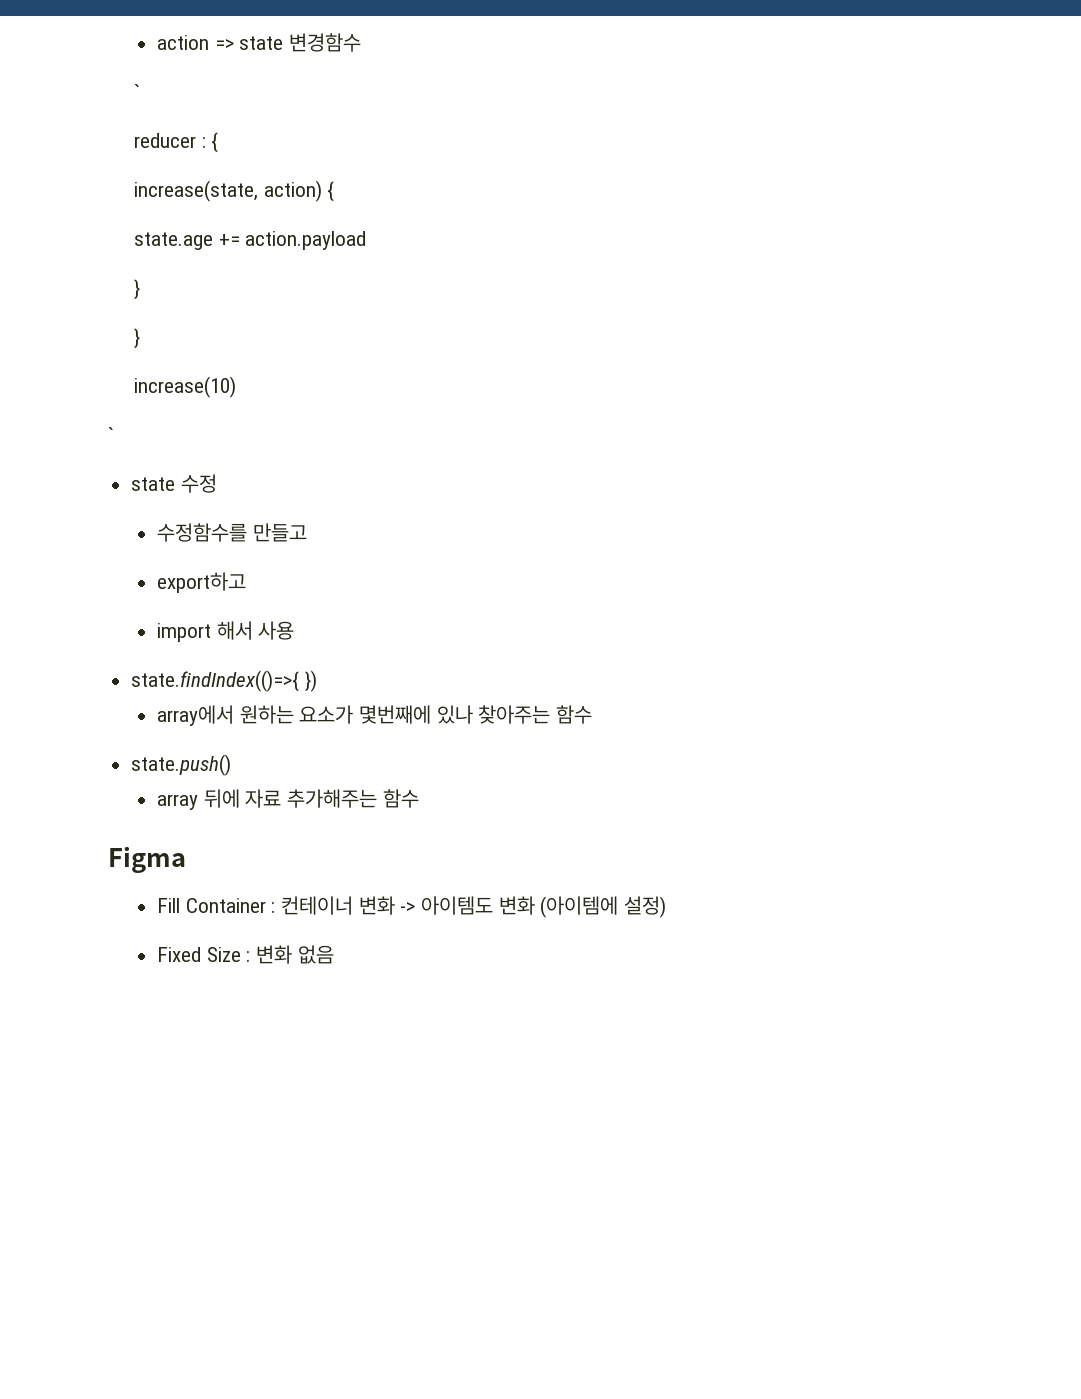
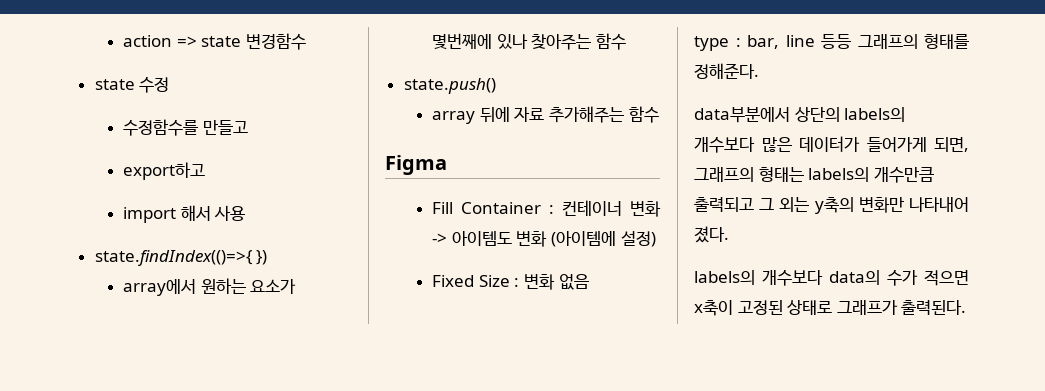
[133,84,140,99] [133,132,219,153] [133,180,335,202] [133,231,367,250] [133,279,140,300] [133,328,140,349] [133,376,236,398] [108,427,114,442] // ` // reducer : { // increase(state, action) { // state.age += action.payload // } // } // increase(10) // ` -> (306, 41) none
(334, 954) none -> [694,34,969,51] [694,63,759,79] [694,107,906,123] [694,136,969,153] [694,167,934,183] [694,197,969,214] [694,226,729,243] [694,270,969,286] [694,300,967,316] // type : bar, line 등등 그래프의 형태를 정해준다. // data부분에서 상단의 labels의 개수보다 많은 데이터가 들어가게 되면, 그래프의 형태는 labels의 개수만큼 출력되고 그 외는 y축의 변화만 나타내어 졌다. // labels의 개수보다 data의 수가 적으면 x축이 고정된 상태로 그래프가 출력된다.

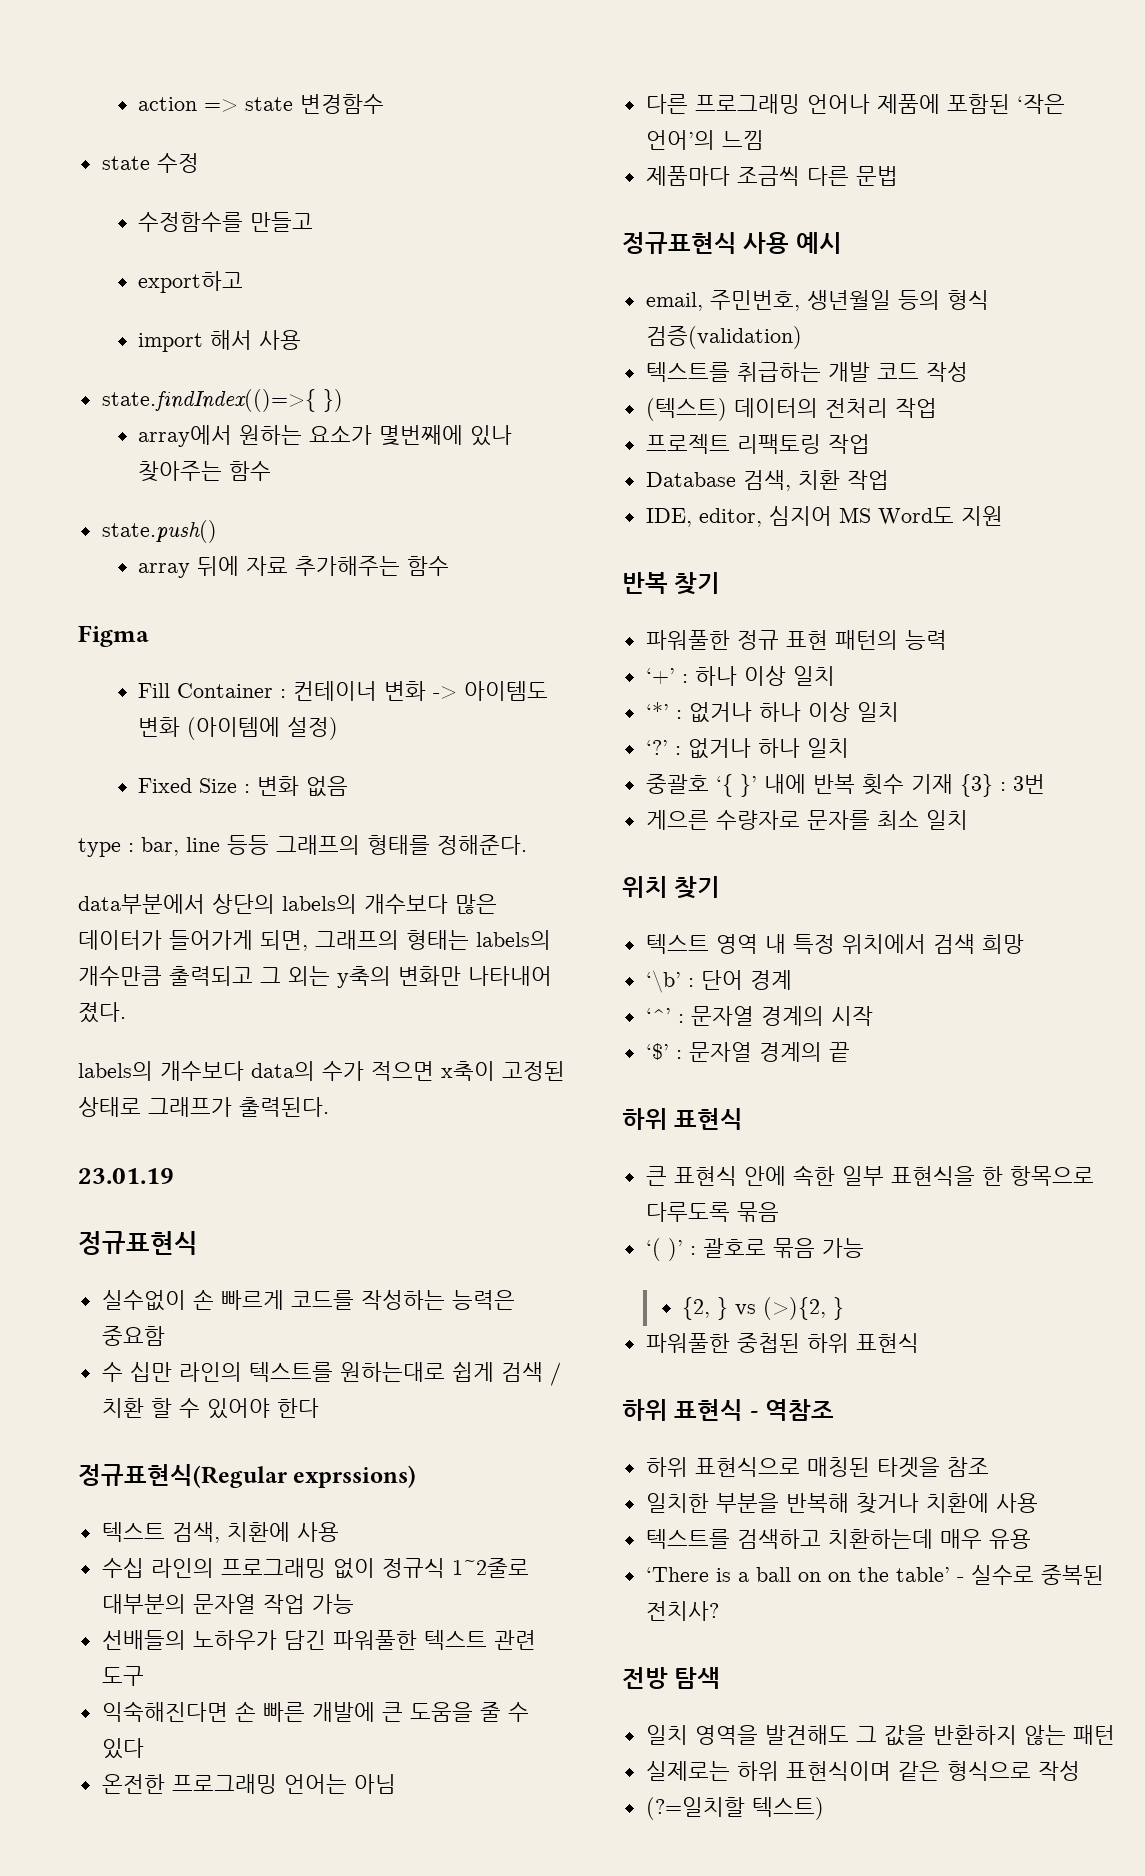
(967, 307) none -> [78,1168,174,1184] [78,1231,198,1255] [101,1289,515,1311] [101,1326,165,1346] [101,1362,561,1386] [101,1398,319,1419] [78,1464,417,1488] [101,1522,339,1543] [101,1558,529,1579] [101,1594,354,1614] [101,1630,536,1650] [101,1666,144,1686] [101,1701,529,1722] [101,1738,144,1759] [101,1774,396,1794] [645,94,1065,114] [645,130,764,150] [645,166,898,186] [622,232,842,254] [645,290,989,311] [645,326,802,349] [645,362,968,382] [645,398,937,421] [645,434,870,454] [645,470,889,491] [645,506,1003,527] [622,572,721,595] [645,630,947,650] [645,666,835,686] [645,702,899,723] [645,738,849,759] [645,774,1045,797] [645,810,968,830] [622,876,721,899] [645,934,1024,954] [645,970,792,993] [645,1006,873,1026] [645,1042,850,1062] [622,1108,744,1130] [645,1165,1094,1186] [645,1202,779,1222] [645,1238,864,1261] [681,1297,844,1320] [645,1333,919,1353] [622,1399,835,1421] [645,1457,989,1478] [645,1493,1038,1514] [645,1529,1031,1549] [645,1565,1104,1585] [645,1601,719,1621] [622,1667,721,1689] [645,1725,1115,1746] [645,1761,1080,1781] [645,1797,824,1820] // 23.01.19 // 정규표현식 // 실수없이 손 빠르게 코드를 작성하는 능력은 중요함 // 수 십만 라인의 텍스트를 원하는대로 쉽게 검색 / 치환 할 수 있어야 한다 // 정규표현식(Regular exprssions) // 텍스트 검색, 치환에 사용 // 수십 라인의 프로그래밍 없이 정규식 1~2줄로 대부분의 문자열 작업 가능 // 선배들의 노하우가 담긴 파워풀한 텍스트 관련 도구 // 익숙해진다면 손 빠른 개발에 큰 도움을 줄 수 있다 // 온전한 프로그래밍 언어는 아님 // 다른 프로그래밍 언어나 제품에 포함된 ‘작은 언어’의 느낌 // 제품마다 조금씩 다른 문법 // 정규표현식 사용 예시 // email, 주민번호, 생년월일 등의 형식 검증(validation) // 텍스트를 취급하는 개발 코드 작성 // (텍스트) 데이터의 전처리 작업 // 프로젝트 리팩토링 작업 // Database 검색, 치환 작업 // IDE, editor, 심지어 MS Word도 지원 // 반복 찾기 // 파워풀한 정규 표현 패턴의 능력 // ‘+’ : 하나 이상 일치 // ‘*’ : 없거나 하나 이상 일치 // ‘?’ : 없거나 하나 일치 // 중괄호 ‘{ }’ 내에 반복 횟수 기재 {3} : 3번 // 게으른 수량자로 문자를 최소 일치 // 위치 찾기 // 텍스트 영역 내 특정 위치에서 검색 희망 // ‘\b’ : 단어 경계 // ‘^’ : 문자열 경계의 시작 // ‘$’ : 문자열 경계의 끝 // 하위 표현식 // 큰 표현식 안에 속한 일부 표현식을 한 항목으로 다루도록 묶음 // ‘( )’ : 괄호로 묶음 가능 // {2, } vs (>){2, } // 파워풀한 중첩된 하위 표현식 // 하위 표현식 - 역참조 // 하위 표현식으로 매칭된 타겟을 참조 // 일치한 부분을 반복해 찾거나 치환에 사용 // 텍스트를 검색하고 치환하는데 매우 유용 // ‘There is a ball on on the table’ - 실수로 중복된 전치사? // 전방 탐색 // 일치 영역을 발견해도 그 값을 반환하지 않는 패턴 // 실제로는 하위 표현식이며 같은 형식으로 작성 // (?=일치할 텍스트)

